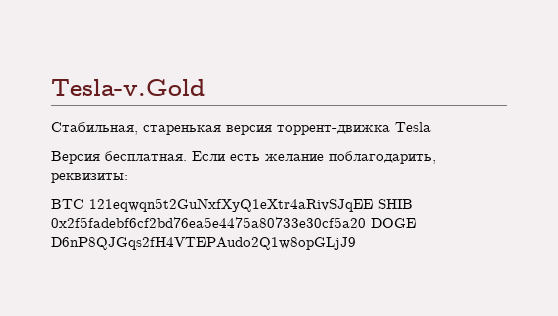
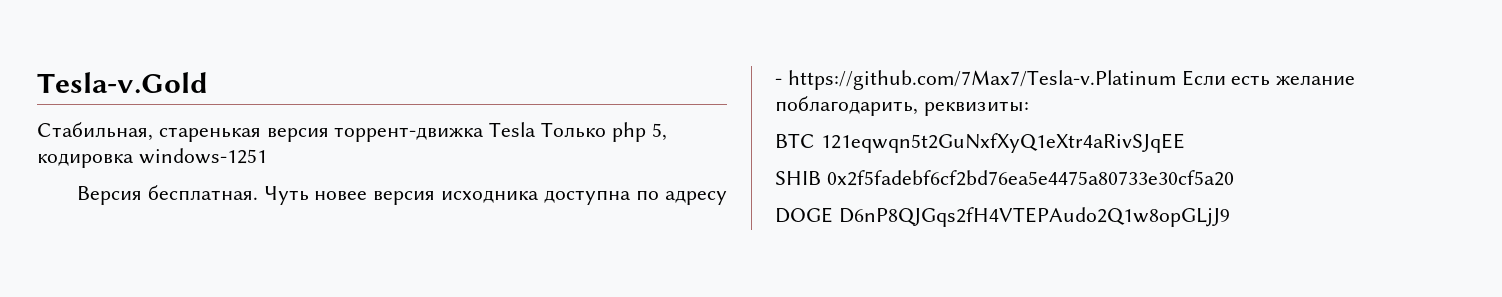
[51,151,187,164] // Версия бесплатная. -> [541,122,667,142] [37,148,267,168] [77,185,727,205] [775,70,1176,90] Только php 5, кодировка windows-1251 // Версия бесплатная. Чуть новее версия исходника доступна по адресу - https://github.com/7Max7/Tesla-v.Platinum
(373, 205) none -> (1185, 143) //
(366, 222) none -> (1234, 178) //

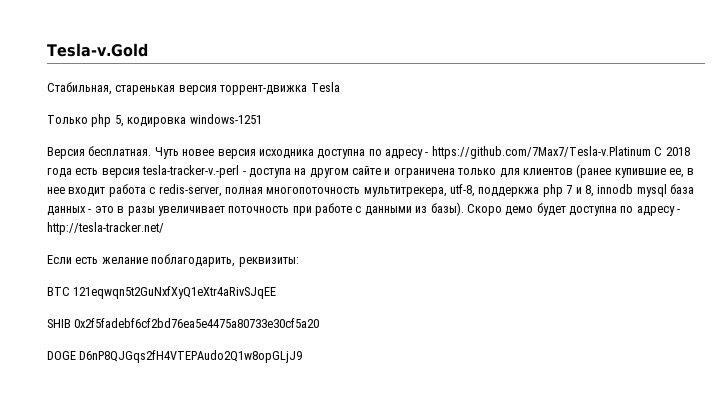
(537, 129) none -> (340, 87) //
(1176, 80) none -> [654,147,690,156] [47,164,695,178] [47,184,694,197] [47,202,681,216] [47,222,164,235] С 2018 года есть версия tesla-tracker-v.-perl - доступа на другом сайте и ограничена только для клиентов (ранее купившие ее, в нее входит работа с redis-server, полная многопоточность мультитрекера, utf-8, поддеркжа php 7 и 8, innodb mysql база данных - это в разы увеличивает поточность при работе с данными из базы). Скоро демо будет доступна по адресу - http://tesla-tracker.net/ //

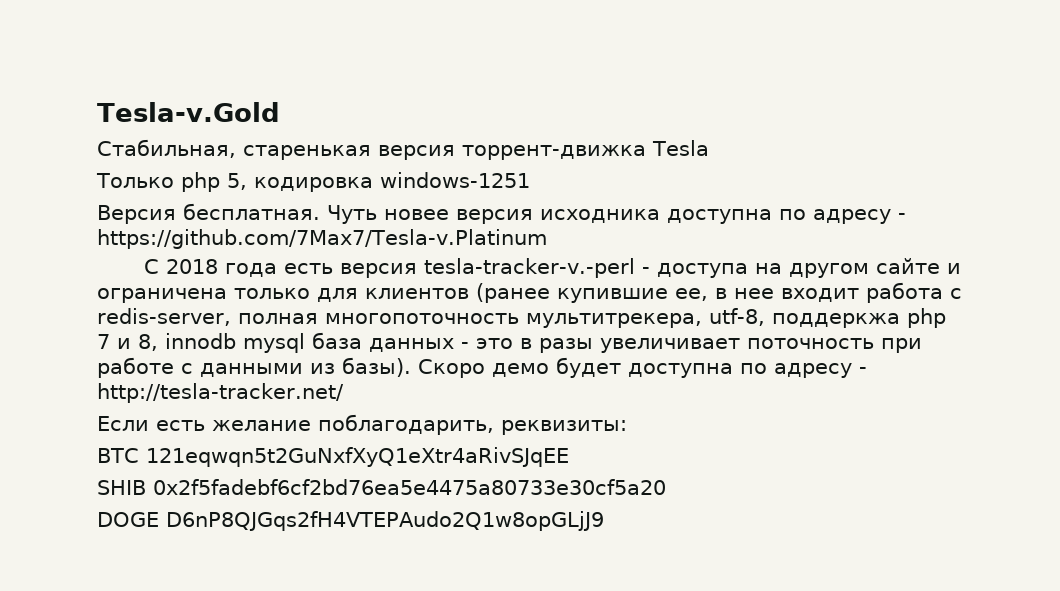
(651, 152) none -> (547, 239) //

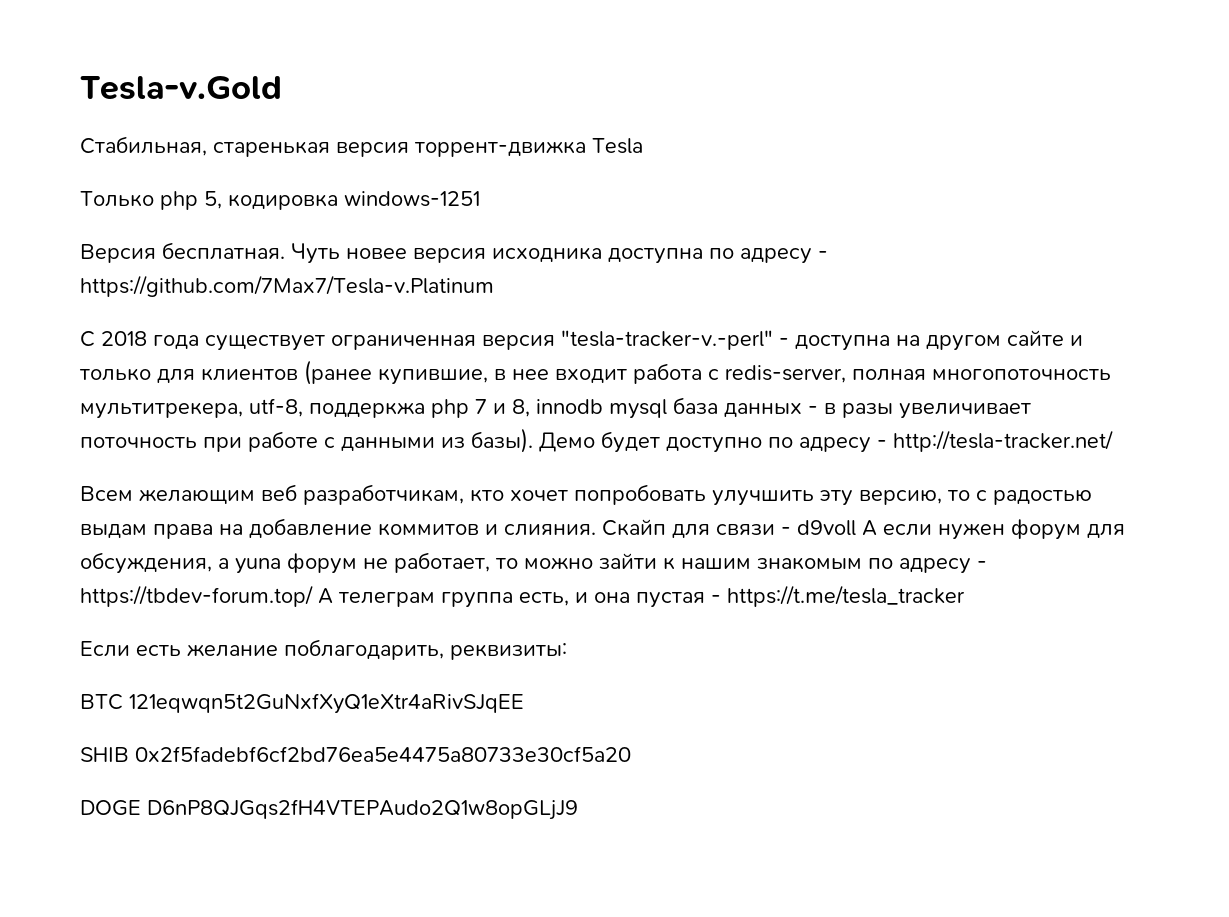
[284,258,748,278] есть версия tesla-tracker-v.-perl - доступа -> [205,330,890,351] существует ограниченная версия "tesla-tracker-v.-perl" - доступна
[97,288,227,303] ограничена -> (1083, 340) none
[557,288,708,303] купившие ее, -> [378,368,488,385] купившие,
[476,338,513,349] это -> (818, 410) none
[418,357,733,378] Скоро демо будет доступна -> [539,431,762,453] Демо будет доступно
(344, 393) none -> [80,484,1092,506] [80,518,1125,540] [80,552,987,574] [80,585,965,608] // Всем желающим веб разработчикам, кто хочет попробовать улучшить эту версию, то с радостью выдам права на добавление коммитов и слияния. Скайп для связи - d9voll А если нужен форум для обсуждения, а yuna форум не работает, то можно зайти к нашим знакомым по адресу - https://tbdev-forum.top/ А телеграм группа есть, и она пустая - https://t.me/tesla_tracker

